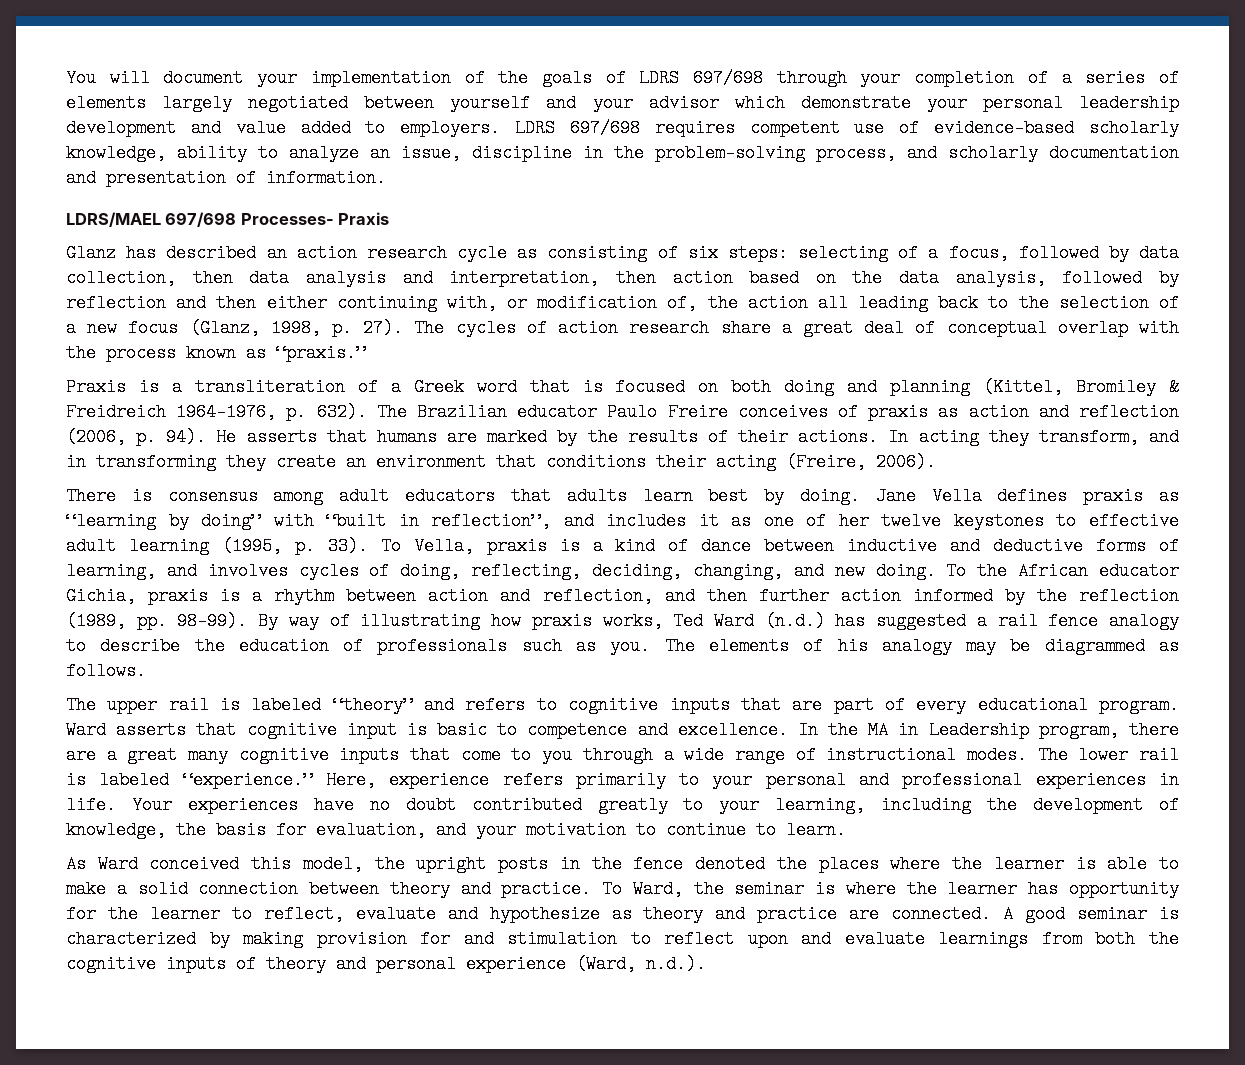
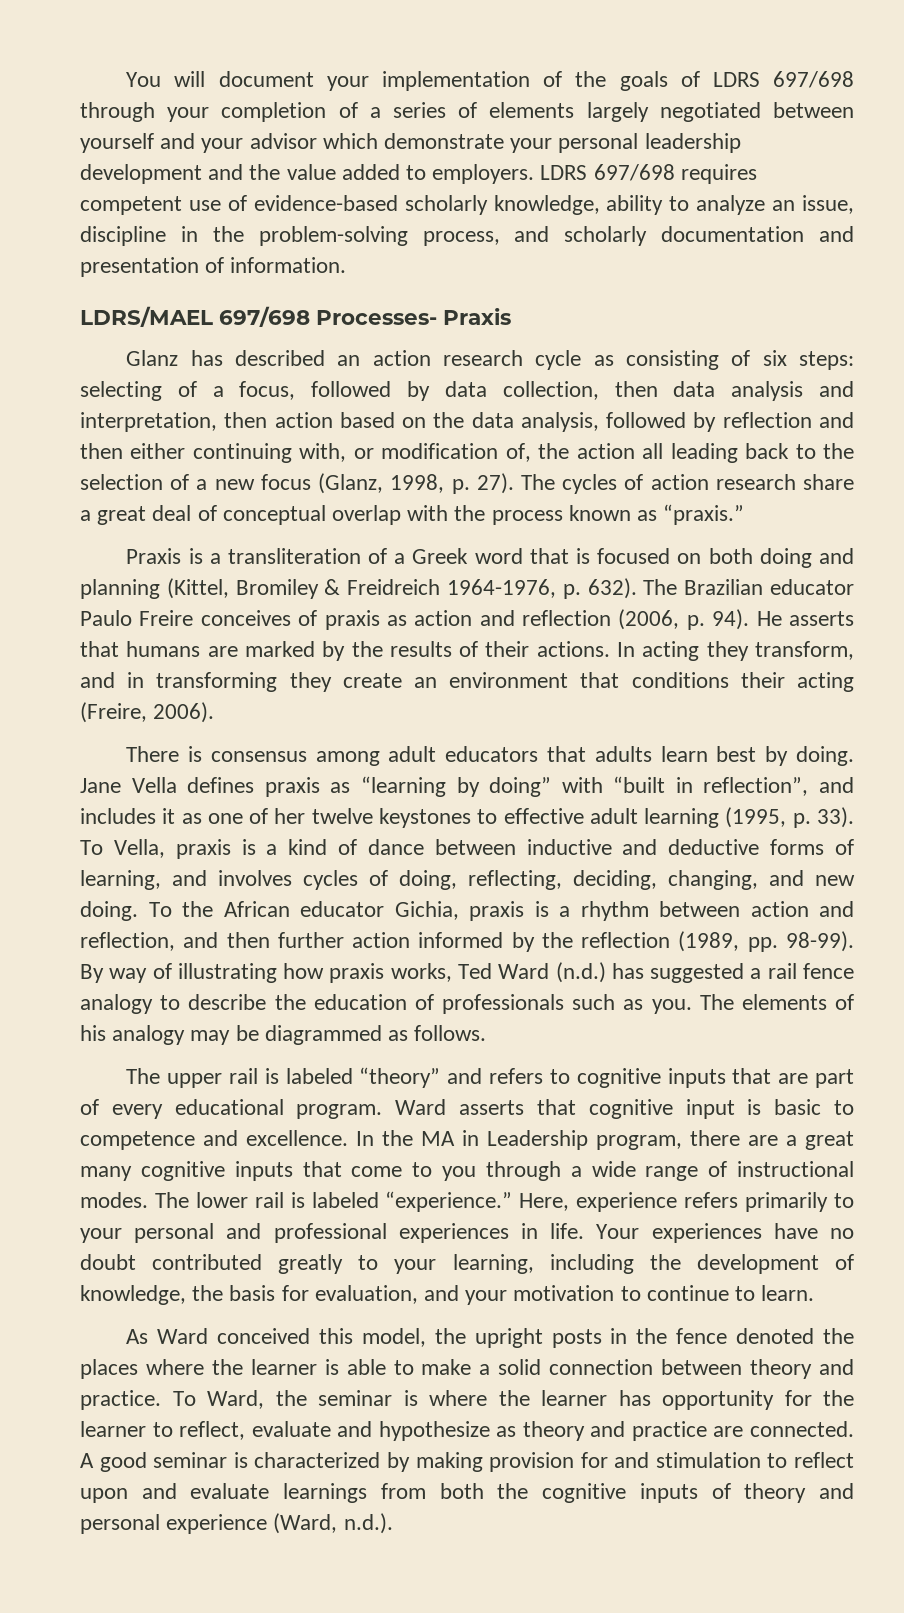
(221, 128) none -> [249,164,281,180] the

